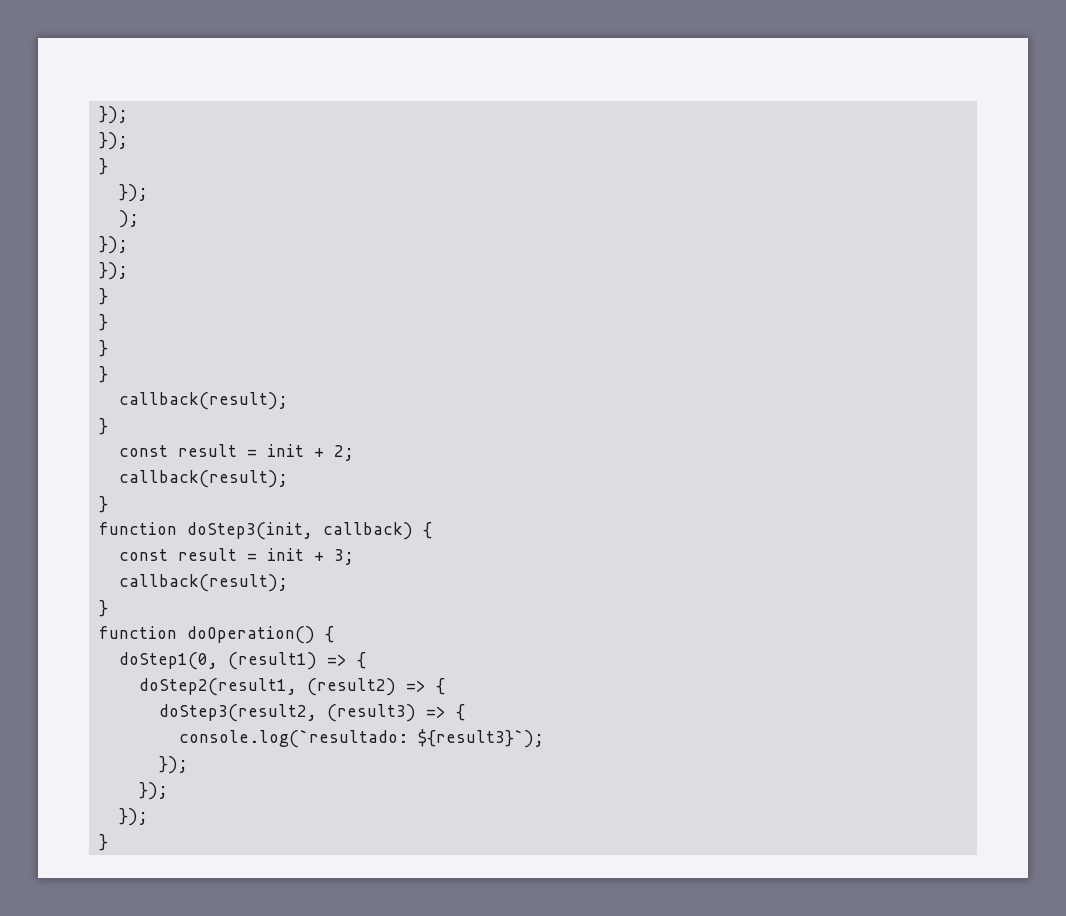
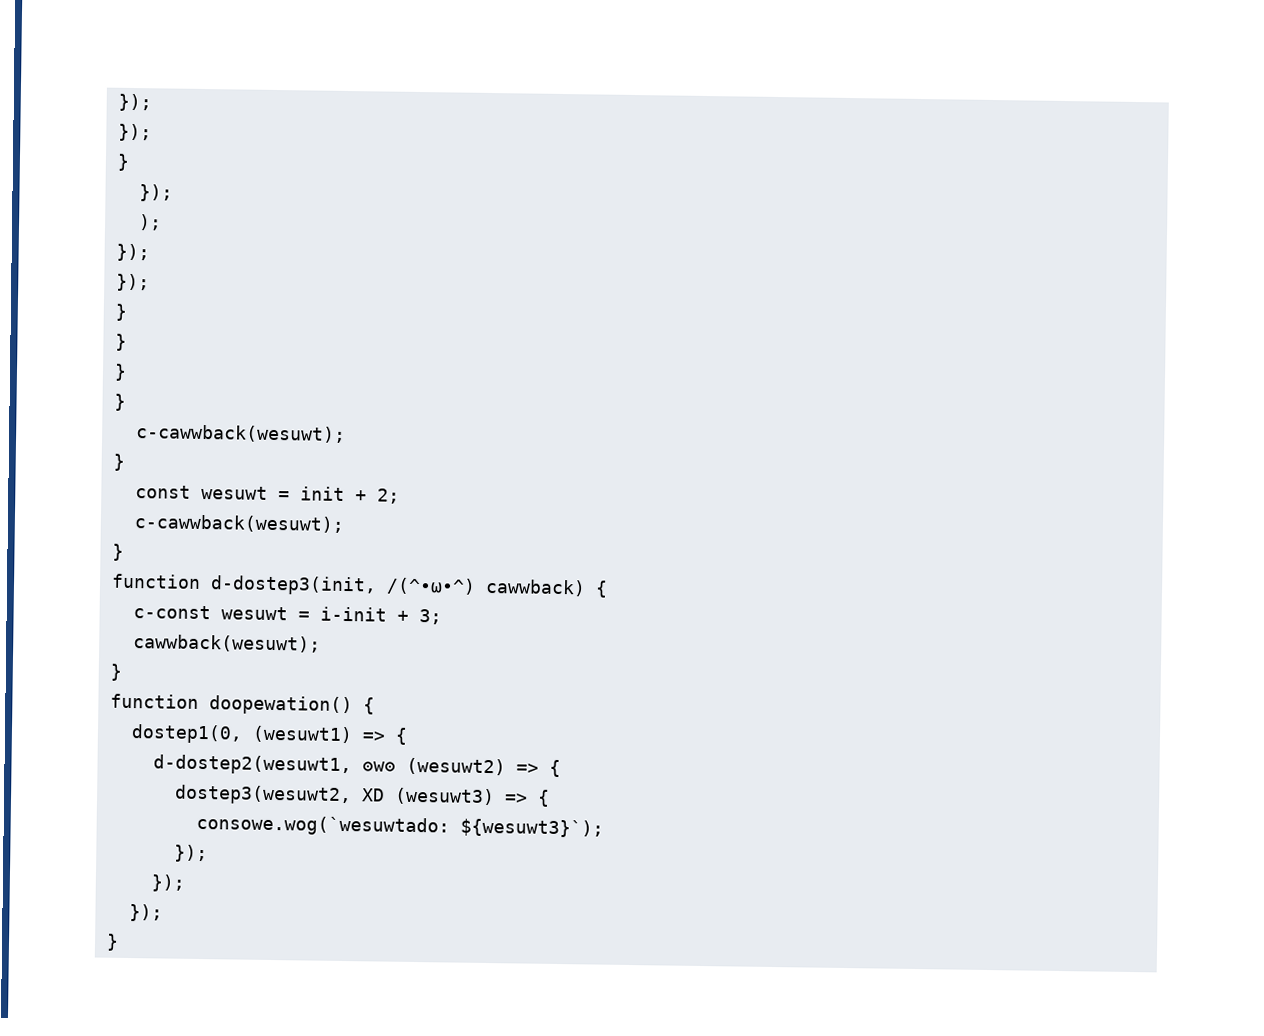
[118,392,288,410] callback(result); -> [136,424,346,443] c-cawwback(wesuwt);
[177,444,237,457] result -> [201,485,268,500] wesuwt
[118,470,288,488] [98,496,108,513] [98,522,432,540] [118,548,304,561] callback(result); // } // function doStep3(init, callback) { // const result = init -> [134,514,344,533] [112,543,124,561] [111,573,608,598] [133,605,387,622] c-cawwback(wesuwt); // } // function d-dostep3(init, /(^•ω•^) cawwback) { // c-const wesuwt = i-init
[118,574,288,592] [98,600,108,617] [98,626,334,644] [118,652,366,670] [138,678,445,696] [158,704,465,722] [178,729,544,748] callback(result); // } // function doOperation() { // doStep1(0, (result1) => { // doStep2(result1, (result2) => { // doStep3(result2, (result3) => { // console.log(`resultado: ${result3}`); -> [133,634,321,653] [110,663,122,681] [110,693,375,716] [131,724,408,745] [153,754,561,778] [174,784,550,807] [196,814,604,838] cawwback(wesuwt); // } // function doopewation() { // dostep1(0, (wesuwt1) => { // d-dostep2(wesuwt1, ʘwʘ (wesuwt2) => { // dostep3(wesuwt2, XD (wesuwt3) => { // consowe.wog(`wesuwtado: ${wesuwt3}`);

